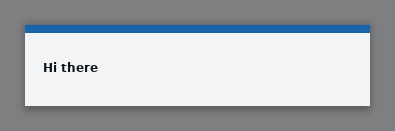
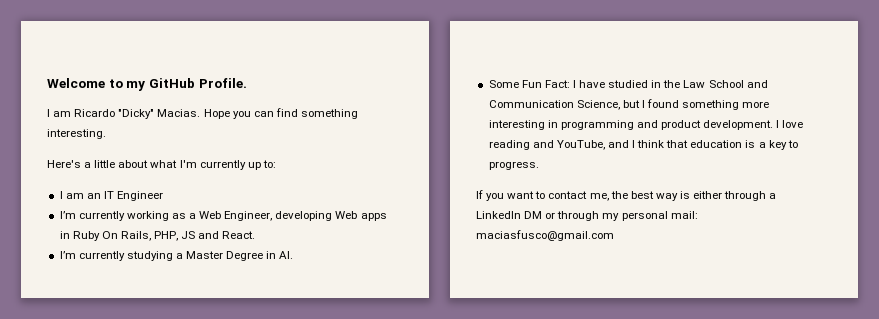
[43,62,98,72] Hi there -> [47,78,247,91] [47,108,358,119] [47,129,106,139] [47,160,276,170] [59,191,164,201] [59,211,387,221] [59,231,256,241] [59,251,294,261] [488,80,768,88] [488,99,770,110] [488,120,804,130] [488,140,798,150] [488,161,539,170] [476,190,777,201] [476,211,698,221] [476,230,614,241] Welcome to my GitHub Profile. // I am Ricardo "Dicky" Macias. Hope you can find something interesting. // Here's a little about what I'm currently up to: // I am an IT Engineer // I’m currently working as a Web Engineer, developing Web apps in Ruby On Rails, PHP, JS and React. // I’m currently studying a Master Degree in AI. // Some Fun Fact: I have studied in the Law School and Communication Science, but I found something more interesting in programming and product development. I love reading and YouTube, and I think that education is a key to progress. // If you want to contact me, the best way is either through a LinkedIn DM or through my personal mail: maciasfusco@gmail.com

